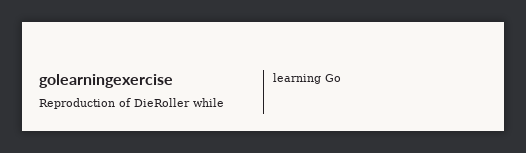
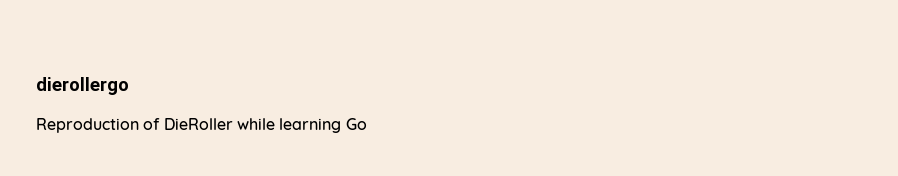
[39,74,173,88] golearningexercise -> [36,77,129,95] dierollergo

